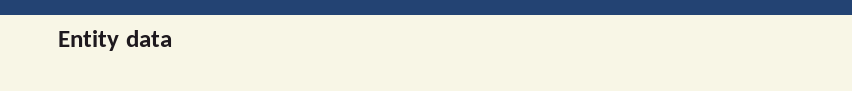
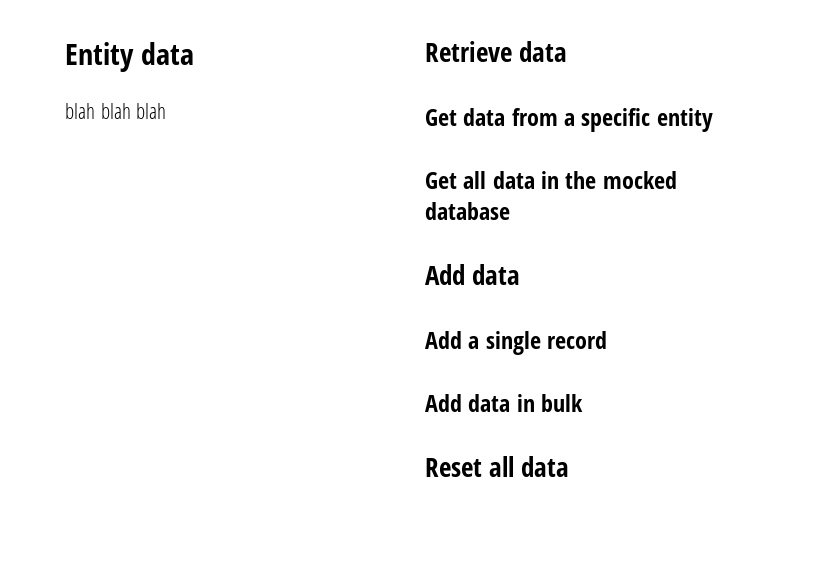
(172, 38) none -> [65,103,167,119] [425,41,568,62] [425,108,713,132] [425,171,677,189] [425,202,510,220] [425,264,521,285] [425,331,608,355] [425,394,584,412] [425,456,570,477] // blah blah blah // Retrieve data // Get data from a specific entity // Get all data in the mocked database // Add data // Add a single record // Add data in bulk // Reset all data

